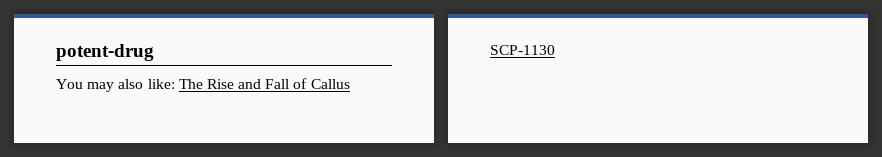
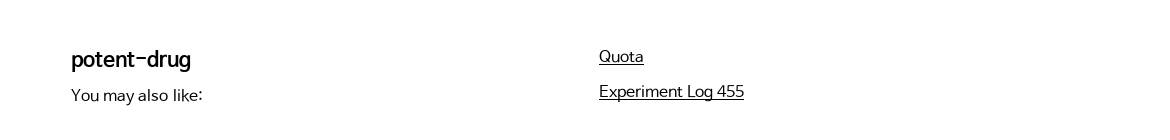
[178,78,350,89] [490,45,555,55] The Rise and Fall of Callus SCP-1130 -> [599,50,644,63] [599,85,745,102] // Quota // Experiment Log 455

